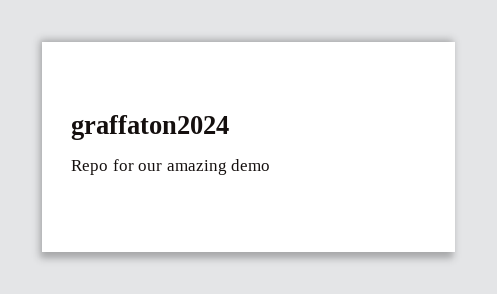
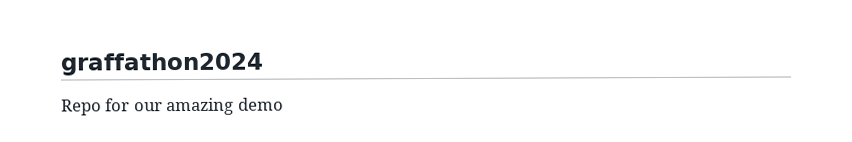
[71,115,229,140] graffaton2024 -> [60,52,264,76] graffathon2024

